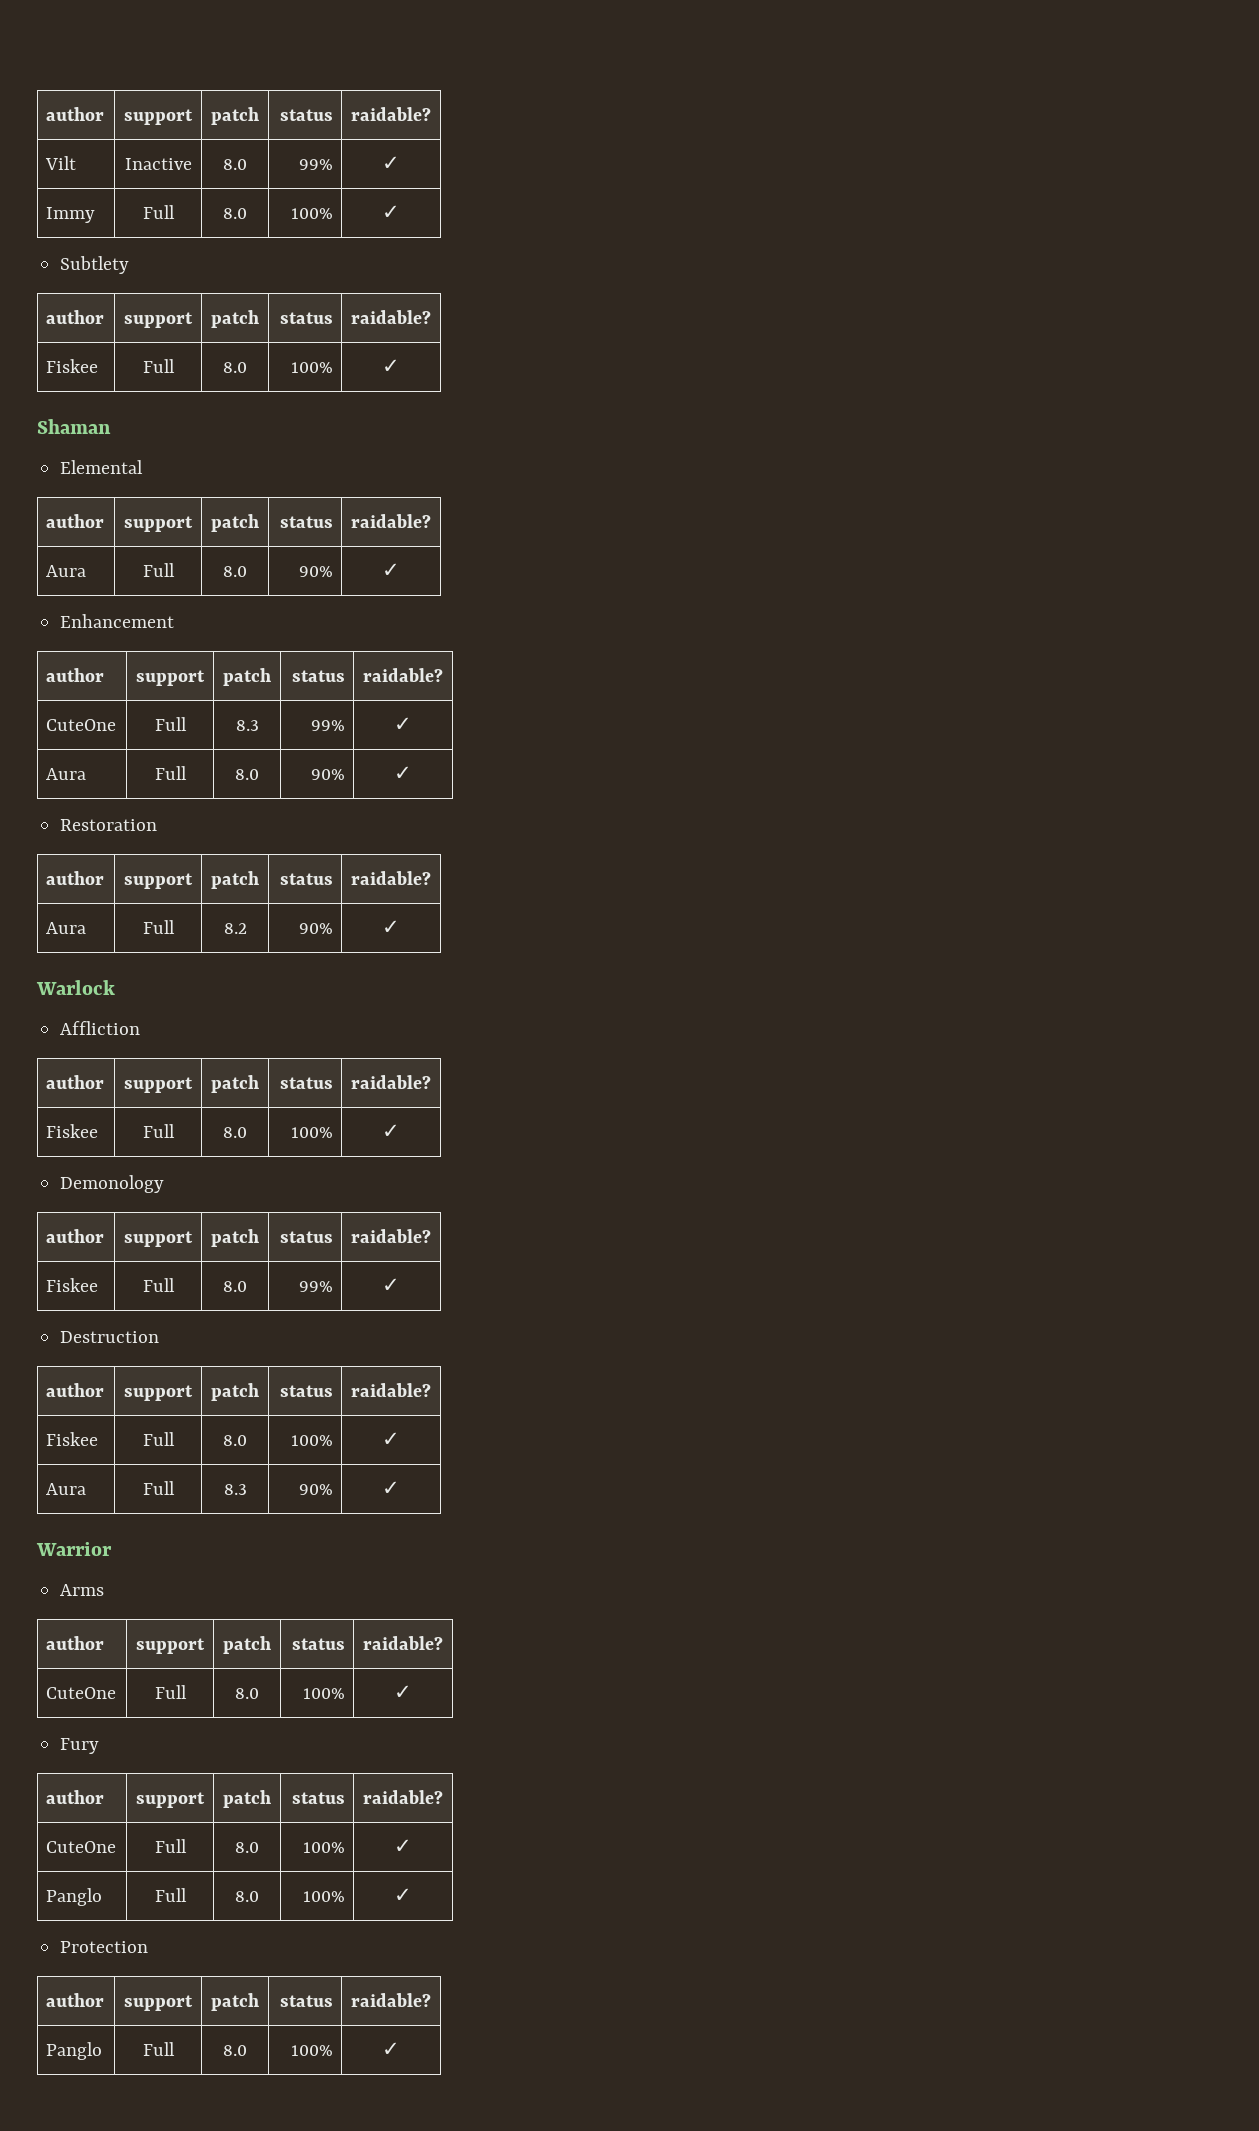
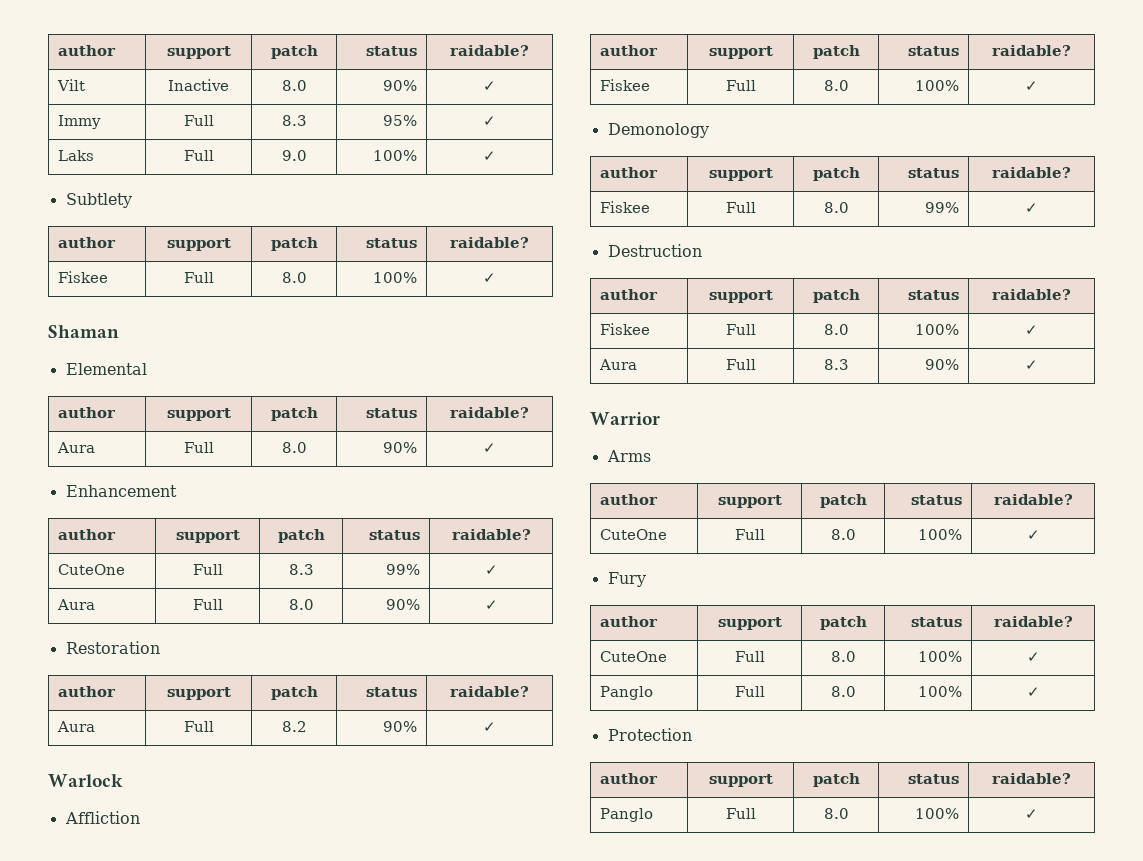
[298,159,333,170] 99% -> [383,80,418,91] 90%
[223,208,247,219] 8.0 -> [281,115,307,126] [383,115,418,126] [483,116,496,126] [57,150,94,161] [183,150,214,161] [281,150,307,161] 8.3 | 95% | ✓ // Laks | Full | 9.0

